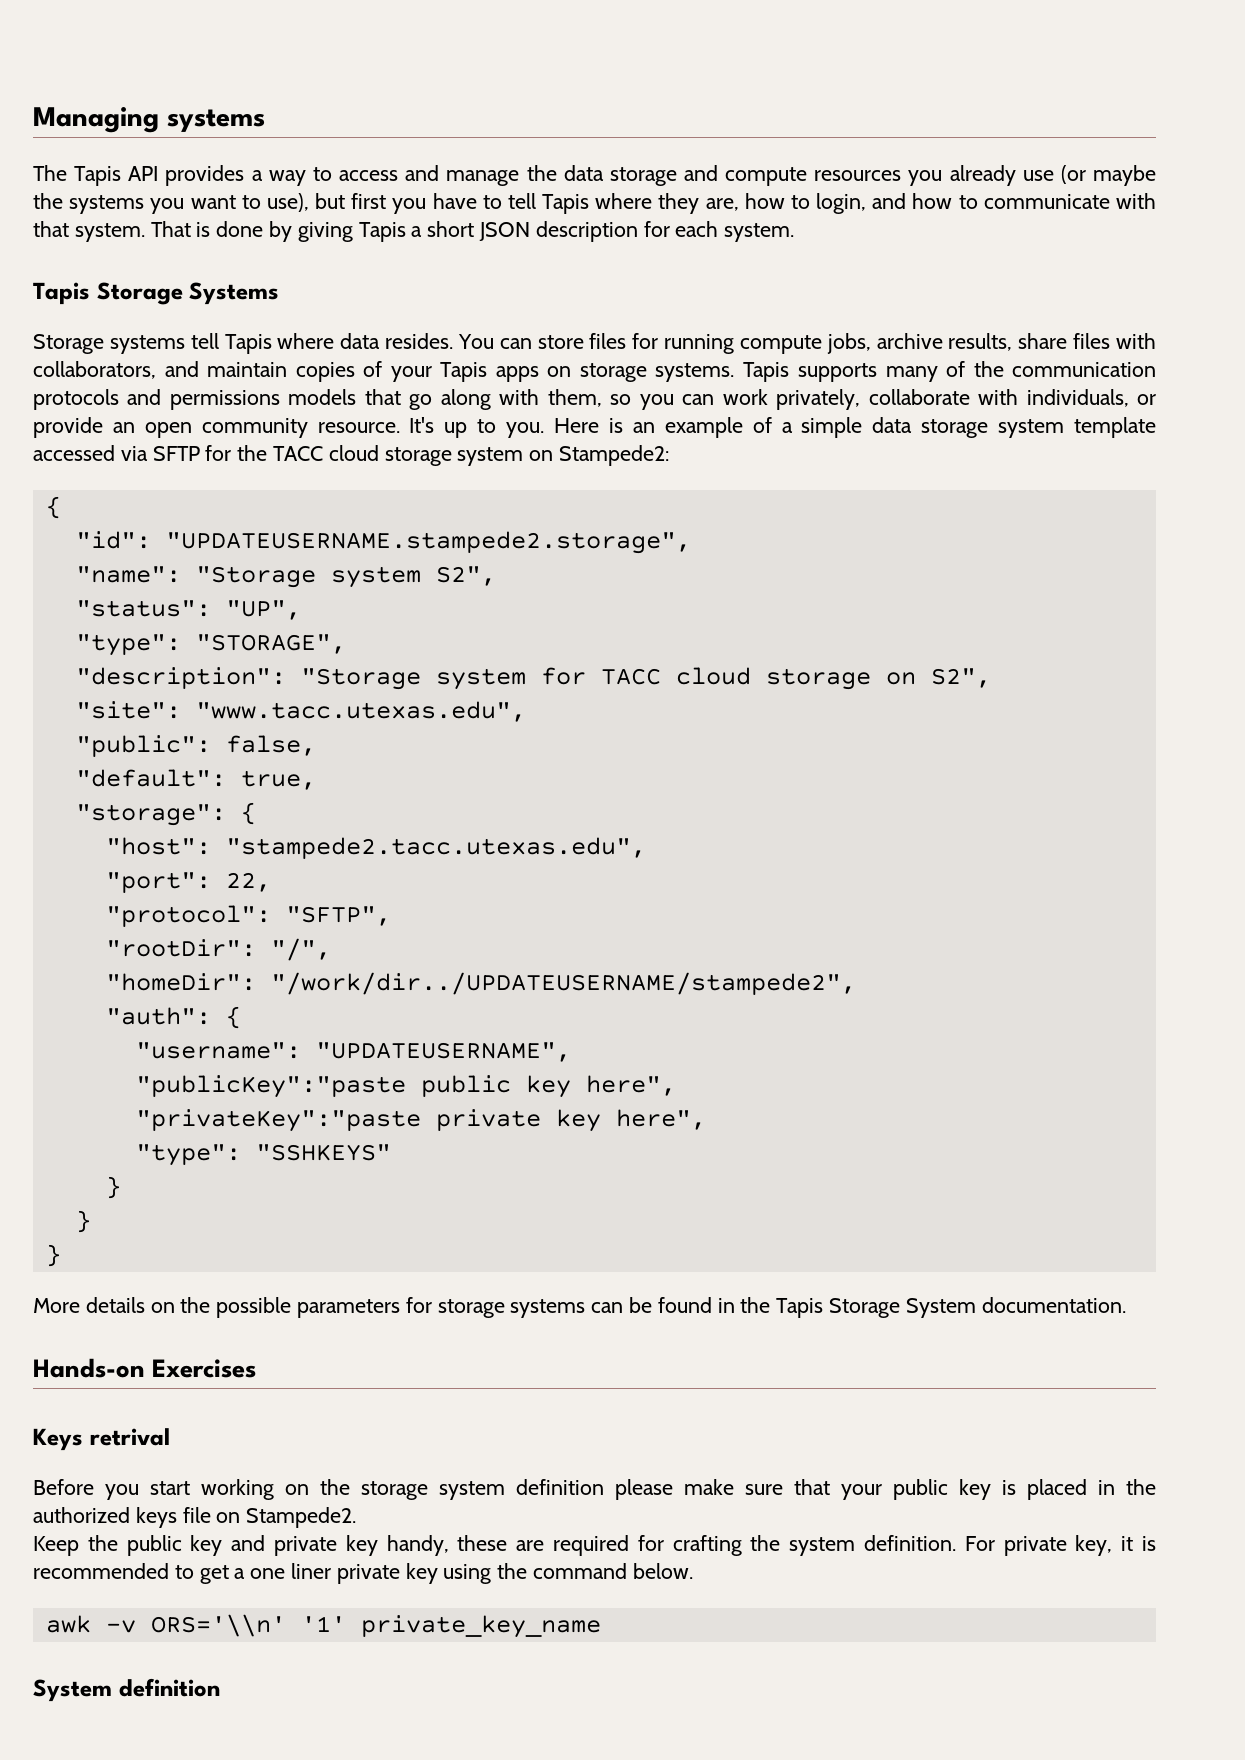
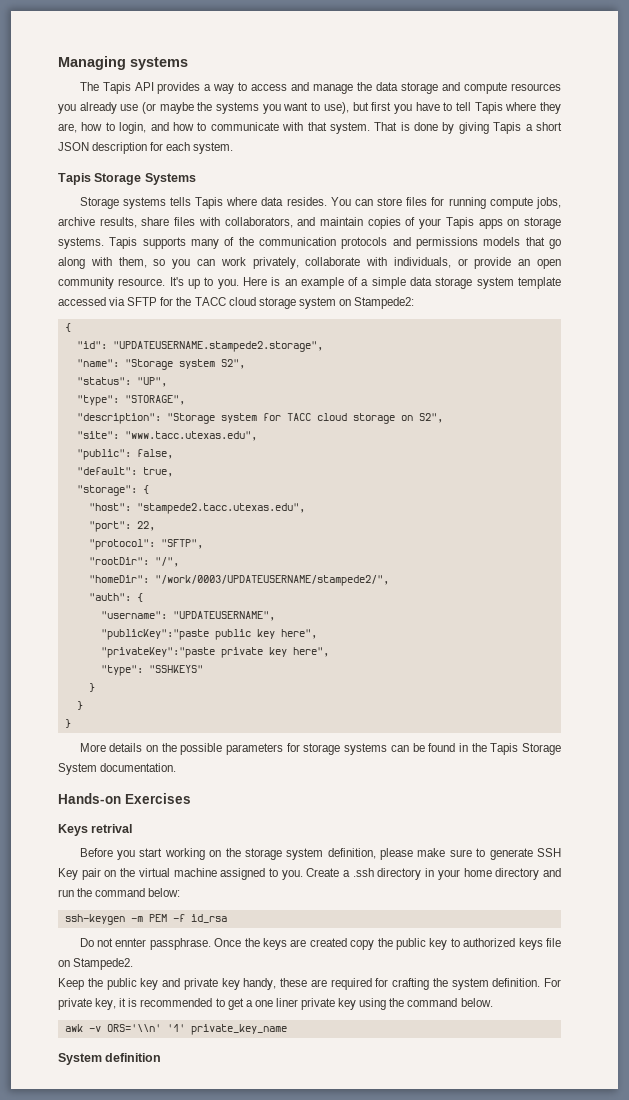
[190,333,219,349] tell -> [169,197,191,206] tells
[270,972,856,995] "/work/dir../UPDATEUSERNAME/stampede2", -> [154,575,389,586] "/work/0003/UPDATEUSERNAME/stampede2/",
[516,1479,604,1495] definition -> [327,848,376,859] definition,
[794,1479,1156,1500] that your public key is placed in the -> [476,848,561,860] [58,868,561,880] [58,888,181,897] [64,914,227,925] [79,938,460,950] to generate SSH Key pair on the virtual machine assigned to you. Create a .ssh directory in your home directory and run the command below: // ssh-keygen -m PEM -f id_rsa // Do not ennter passphrase. Once the keys are created copy the public key to

